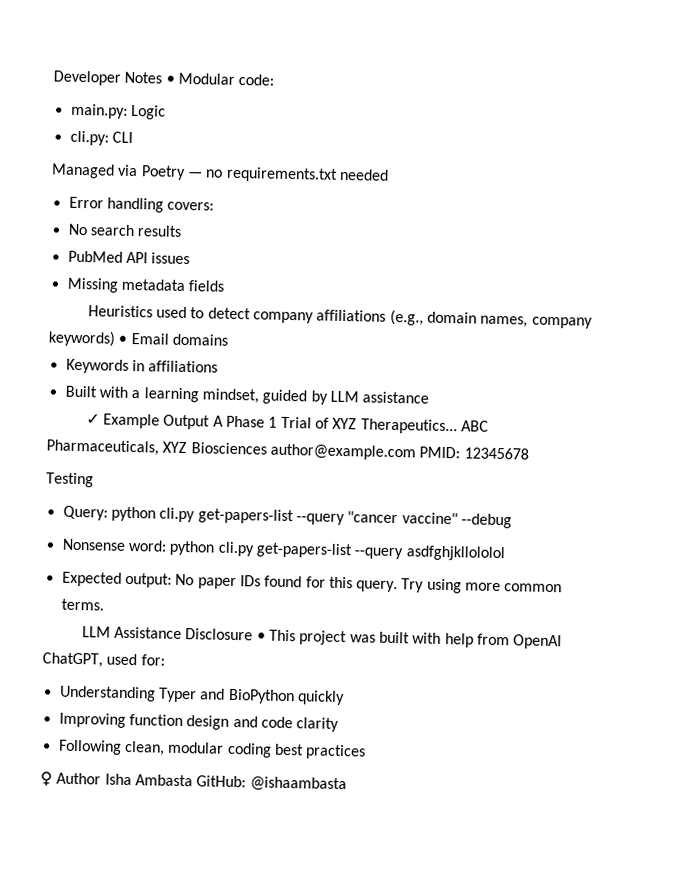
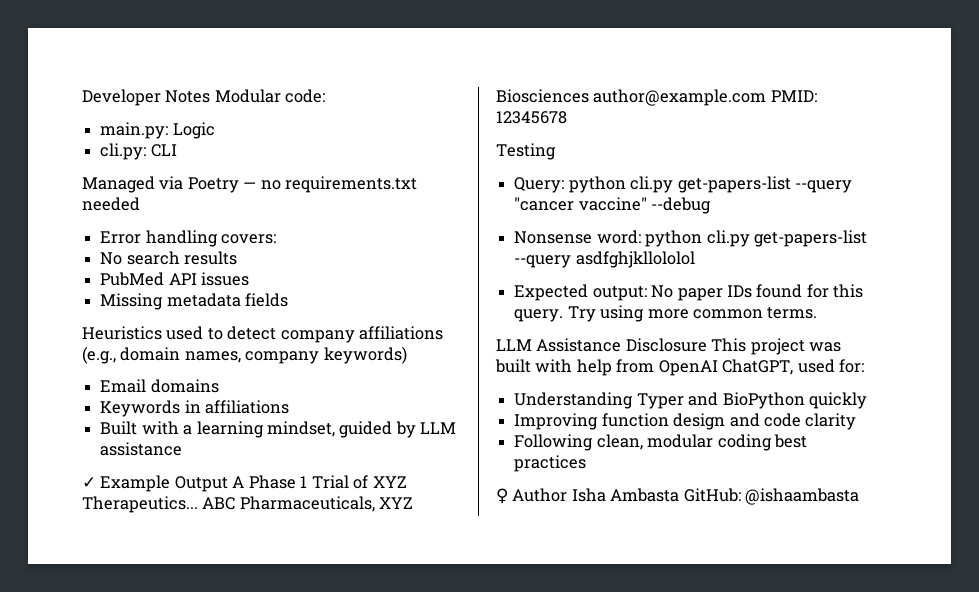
[165,75,175,84] • -> (211, 96) none
[118,335,128,344] • -> (407, 355) //
[256,632,266,641] • -> (707, 345) none

